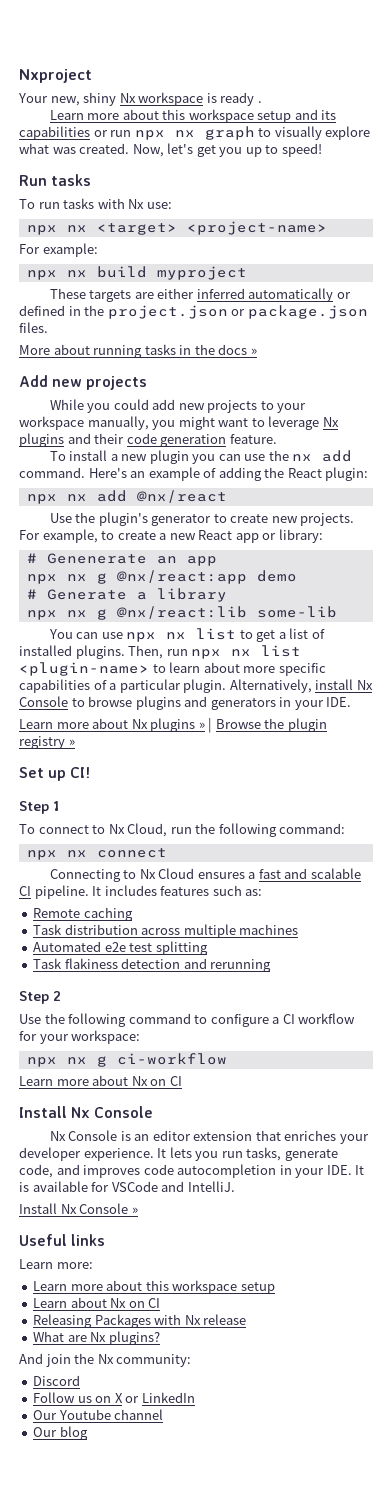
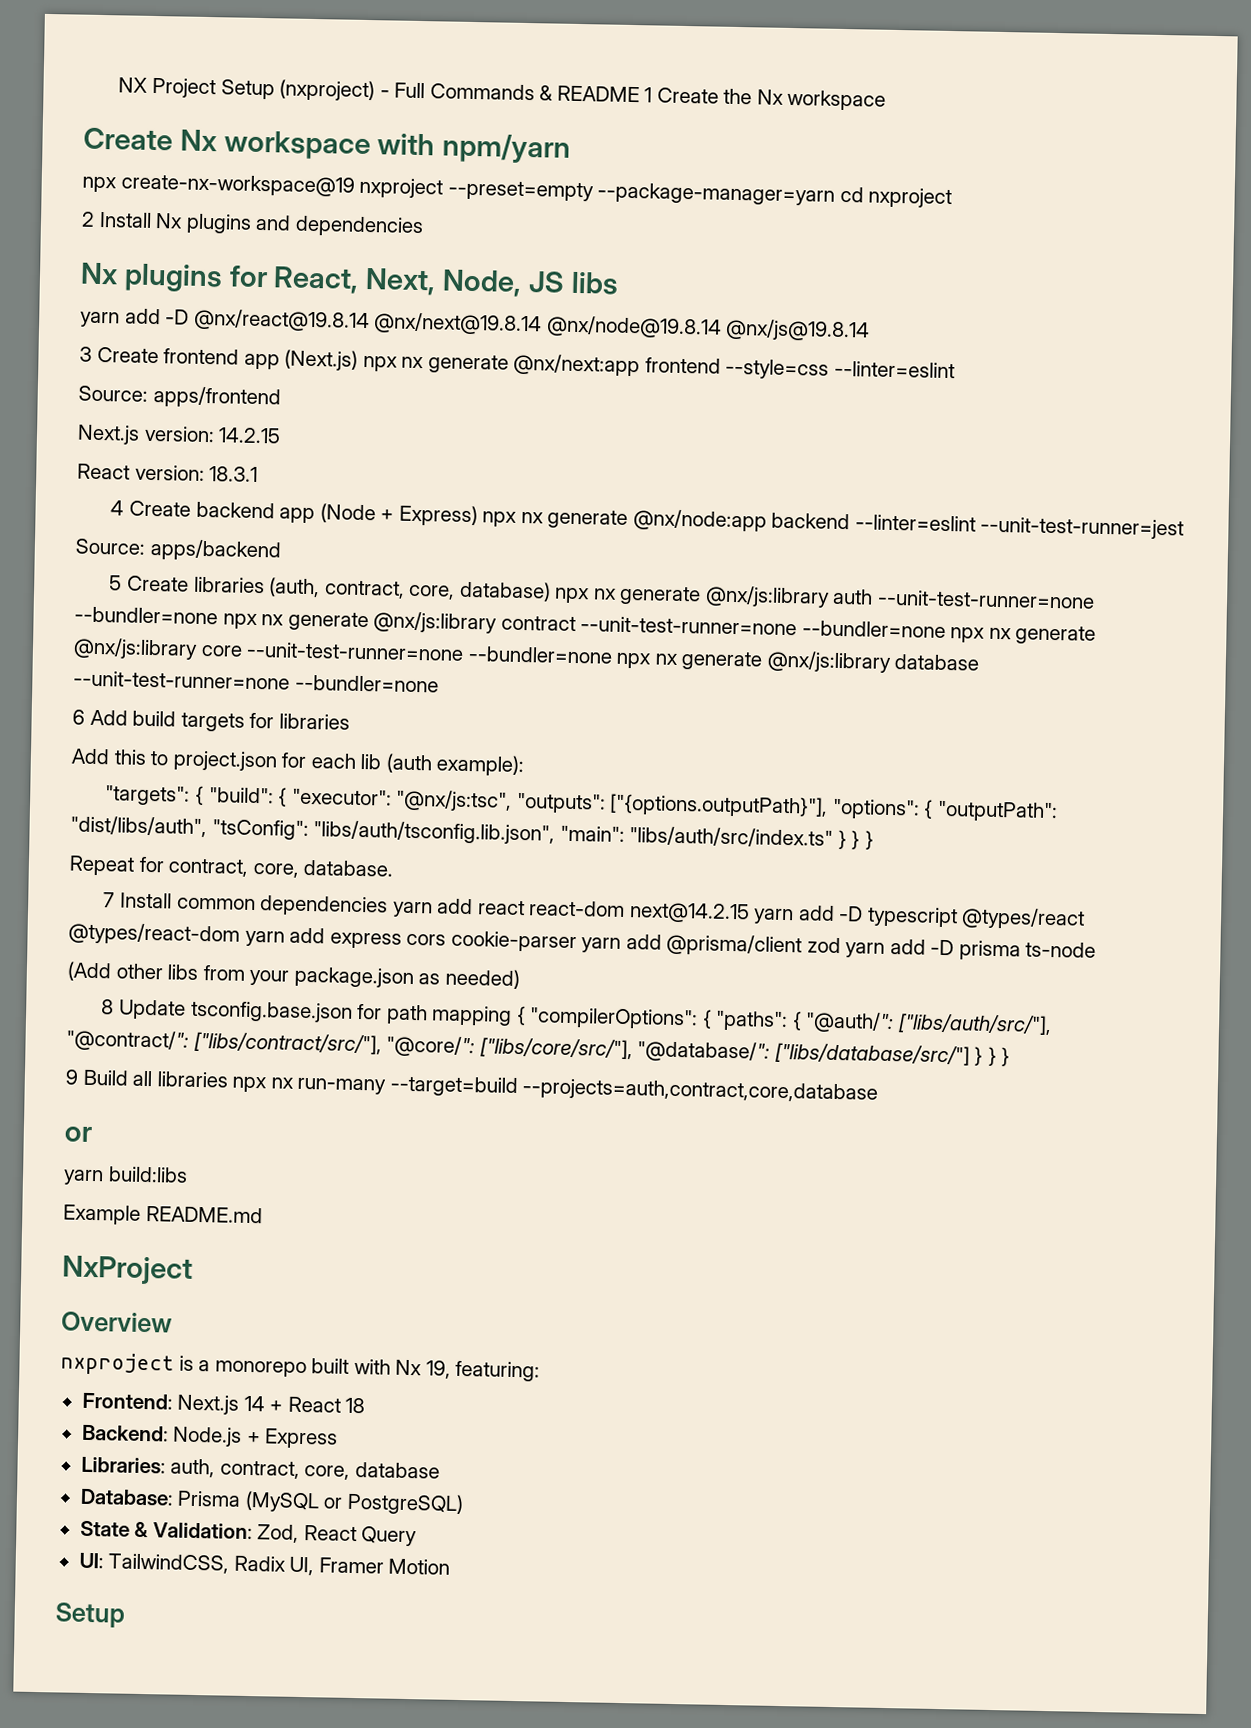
[19,69,92,83] [18,92,262,106] [49,109,337,123] [19,126,371,140] [19,143,322,157] [19,174,92,186] [19,198,172,209] [26,221,327,235] [19,243,98,257] [26,266,247,280] [49,288,351,302] [19,305,368,319] [19,322,48,333] [19,344,257,358] [19,375,148,390] [49,399,307,413] [19,416,339,430] [19,433,277,447] [49,450,353,464] [19,467,369,481] [26,490,227,504] [49,512,355,526] [19,529,323,543] [26,553,217,566] [26,570,297,584] [26,588,227,602] [26,606,337,620] [48,628,325,642] [19,645,302,659] [19,662,326,676] [19,679,373,693] [19,696,352,710] [19,718,327,733] [19,736,75,749] [19,767,91,781] [19,801,59,814] [19,823,346,837] [26,848,167,860] [49,868,361,882] [19,885,263,899] [33,907,133,921] [33,924,299,938] [33,941,208,955] [33,958,272,972] [19,991,61,1004] [19,1013,356,1027] [19,1030,141,1044] [26,1053,227,1067] [19,1075,182,1086] [19,1106,154,1118] [49,1130,369,1144] [19,1147,338,1161] [19,1164,365,1178] [19,1181,235,1192] [19,1203,138,1214] [19,1234,106,1246] [19,1259,93,1269] [33,1280,275,1294] [33,1297,161,1308] [33,1314,247,1328] [33,1331,160,1345] [19,1353,192,1367] [33,1375,81,1386] [33,1392,195,1403] [33,1409,164,1420] [33,1426,88,1440] Nxproject // Your new, shiny Nx workspace is ready . // Learn more about this workspace setup and its capabilities or run npx nx graph to visually explore what was created. Now, let's get you up to speed! // Run tasks // To run tasks with Nx use: // npx nx <target> <project-name> // For example: // npx nx build myproject // These targets are either inferred automatically or defined in the project.json or package.json files. // More about running tasks in the docs » // Add new projects // While you could add new projects to your workspace manually, you might want to leverage Nx plugins and their code generation feature. // To install a new plugin you can use the nx add command. Here's an example of adding the React plugin: // npx nx add @nx/react // Use the plugin's generator to create new projects. For example, to create a new React app or library: // # Genenerate an app // npx nx g @nx/react:app demo // # Generate a library // npx nx g @nx/react:lib some-lib // You can use npx nx list to get a list of installed plugins. Then, run npx nx list <plugin-name> to learn about more specific capabilities of a particular plugin. Alternatively, install Nx Console to browse plugins and generators in your IDE. // Learn more about Nx plugins » | Browse the plugin registry » // Set up CI! // Step 1 // To connect to Nx Cloud, run the following command: // npx nx connect // Connecting to Nx Cloud ensures a fast and scalable CI pipeline. It includes features such as: // Remote caching // Task distribution across multiple machines // Automated e2e test splitting // Task flakiness detection and rerunning // Step 2 // Use the following command to configure a CI workflow for your workspace: // npx nx g ci-workflow // Learn more about Nx on CI // Install Nx Console // Nx Console is an editor extension that enriches your developer experience. It lets you run tasks, generate code, and improves code autocompletion in your IDE. It is available for VSCode and IntelliJ. // Install Nx Console » // Useful links // Learn more: // Learn more about this workspace setup // Learn about Nx on CI // Releasing Packages with Nx release // What are Nx plugins? // And join the Nx community: // Discord // Follow us on X or LinkedIn // Our Youtube channel // Our blog -> [118,77,887,111] [83,127,572,164] [82,173,953,209] [81,211,424,238] [80,262,619,297] [80,308,871,342] [79,346,955,380] [78,385,281,409] [77,424,282,445] [77,463,259,483] [110,500,1185,540] [75,538,282,562] [109,575,1095,609] [74,606,1097,645] [73,637,980,673] [73,670,439,693] [72,709,350,732] [71,748,526,777] [105,785,1058,823] [70,815,874,850] [69,855,395,878] [103,892,1086,930] [68,922,1097,961] [67,961,520,990] [101,999,1052,1036] [66,1029,1011,1067] [65,1069,879,1104] [64,1126,92,1142] [63,1166,188,1186] [63,1204,263,1225] [62,1255,193,1285] [61,1311,173,1333] [60,1352,541,1382] [81,1392,366,1415] [81,1424,339,1449] [80,1456,440,1480] [79,1488,464,1516] [79,1520,418,1547] [78,1552,451,1576] [55,1602,125,1628] NX Project Setup (nxproject) - Full Commands & README 1 Create the Nx workspace // Create Nx workspace with npm/yarn // npx create-nx-workspace@19 nxproject --preset=empty --package-manager=yarn cd nxproject // 2 Install Nx plugins and dependencies // Nx plugins for React, Next, Node, JS libs // yarn add -D @nx/react@19.8.14 @nx/next@19.8.14 @nx/node@19.8.14 @nx/js@19.8.14 // 3 Create frontend app (Next.js) npx nx generate @nx/next:app frontend --style=css --linter=eslint // Source: apps/frontend // Next.js version: 14.2.15 // React version: 18.3.1 // 4 Create backend app (Node + Express) npx nx generate @nx/node:app backend --linter=eslint --unit-test-runner=jest // Source: apps/backend // 5 Create libraries (auth, contract, core, database) npx nx generate @nx/js:library auth --unit-test-runner=none --bundler=none npx nx generate @nx/js:library contract --unit-test-runner=none --bundler=none npx nx generate @nx/js:library core --unit-test-runner=none --bundler=none npx nx generate @nx/js:library database --unit-test-runner=none --bundler=none // 6 Add build targets for libraries // Add this to project.json for each lib (auth example): // "targets": { "build": { "executor": "@nx/js:tsc", "outputs": ["{options.outputPath}"], "options": { "outputPath": "dist/libs/auth", "tsConfig": "libs/auth/tsconfig.lib.json", "main": "libs/auth/src/index.ts" } } } // Repeat for contract, core, database. // 7 Install common dependencies yarn add react react-dom next@14.2.15 yarn add -D typescript @types/react @types/react-dom yarn add express cors cookie-parser yarn add @prisma/client zod yarn add -D prisma ts-node // (Add other libs from your package.json as needed) // 8 Update tsconfig.base.json for path mapping { "compilerOptions": { "paths": { "@auth/": ["libs/auth/src/"], "@contract/": ["libs/contract/src/"], "@core/": ["libs/core/src/"], "@database/": ["libs/database/src/"] } } } // 9 Build all libraries npx nx run-many --target=build --projects=auth,contract,core,database // or // yarn build:libs // Example README.md // NxProject // Overview // nxproject is a monorepo built with Nx 19, featuring: // Frontend: Next.js 14 + React 18 // Backend: Node.js + Express // Libraries: auth, contract, core, database // Database: Prisma (MySQL or PostgreSQL) // State & Validation: Zod, React Query // UI: TailwindCSS, Radix UI, Framer Motion // Setup

